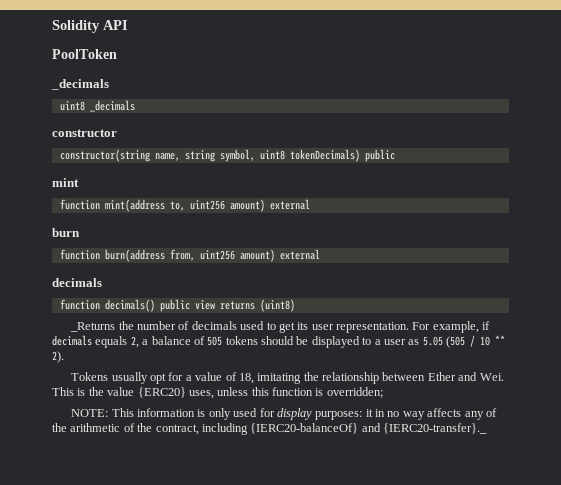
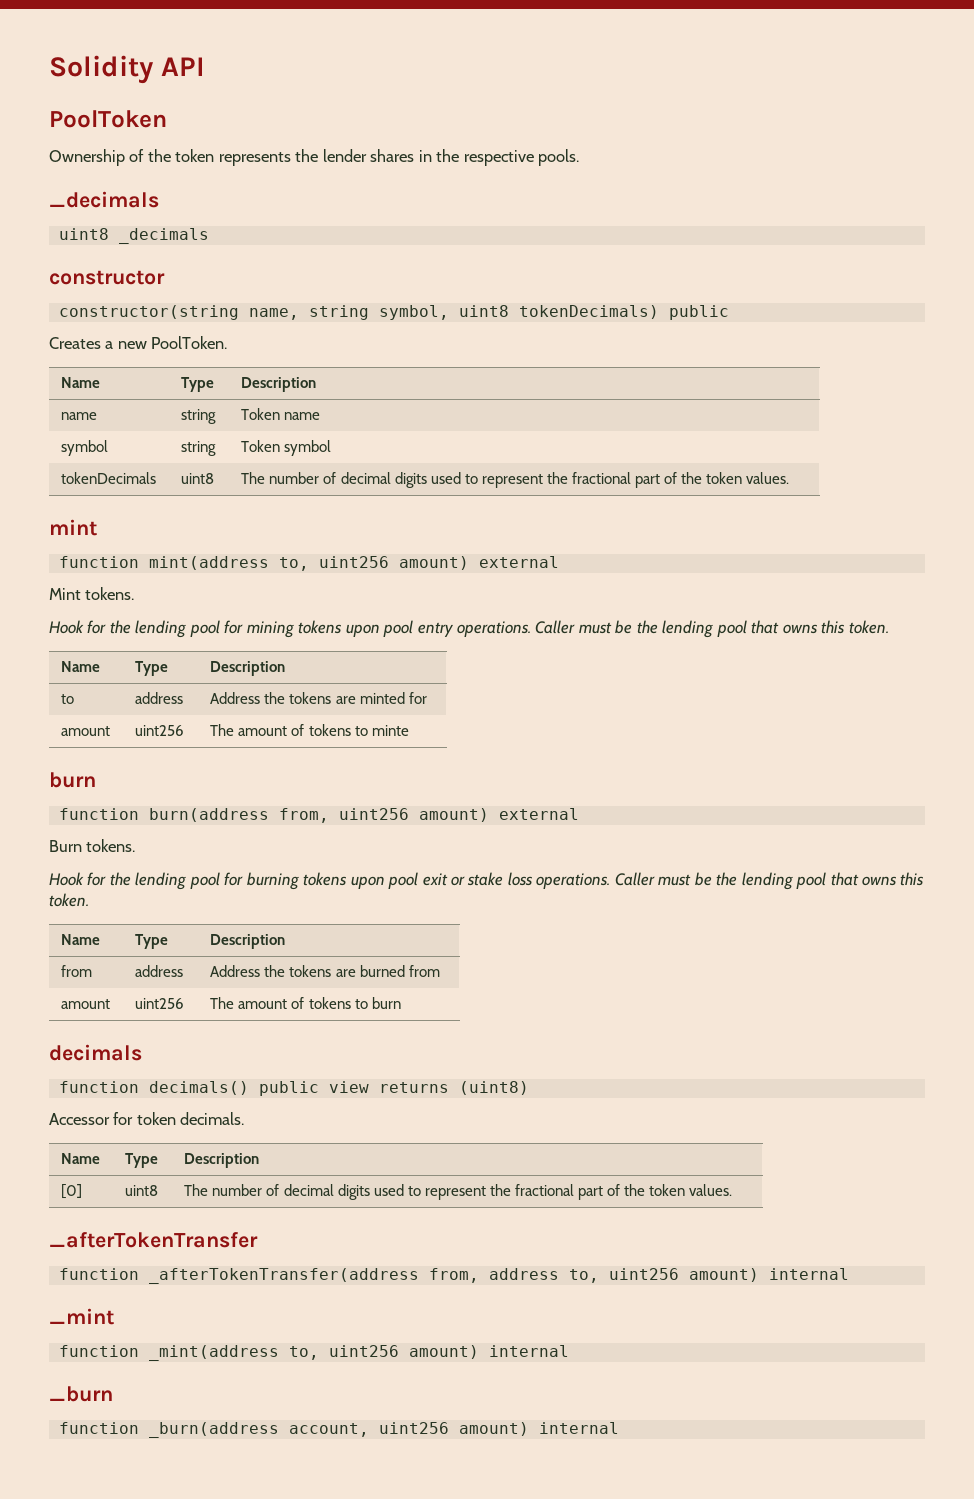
(117, 54) none -> [49,149,580,166] // Ownership of the token represents the lender shares in the respective pools.
(395, 155) none -> [49,336,228,349] [61,377,101,388] [181,377,215,392] [241,377,317,392] [61,412,98,420] [181,409,217,424] [241,408,321,420] [61,440,109,456] [181,441,217,456] [241,440,332,456] [61,472,157,484] [181,473,215,484] [241,472,790,488] // Creates a new PoolToken. // Name | Type | Description // name | string | Token name // symbol | string | Token symbol // tokenDecimals | uint8 | The number of decimal digits used to represent the fractional part of the token values.
(310, 204) none -> [49,587,135,600] [49,620,889,638] [61,661,101,672] [135,661,169,676] [210,661,286,676] [61,694,75,704] [135,692,184,704] [210,692,427,704] [61,726,111,736] [135,725,185,736] [210,724,409,736] // Mint tokens. // Hook for the lending pool for mining tokens upon pool entry operations. Caller must be the lending pool that owns this token. // Name | Type | Description // to | address | Address the tokens are minted for // amount | uint256 | The amount of tokens to minte
(320, 254) none -> [49,839,136,852] [49,872,925,890] [49,893,89,907] [61,934,101,945] [135,934,169,949] [210,934,286,949] [61,965,93,977] [135,965,184,977] [210,965,440,977] [61,999,111,1009] [135,998,185,1009] [210,997,401,1009] // Burn tokens. // Hook for the lending pool for burning tokens upon pool exit or stake loss operations. Caller must be the lending pool that owns this token. // Name | Type | Description // from | address | Address the tokens are burned from // amount | uint256 | The amount of tokens to burn
[70,321,491,333] [52,335,505,348] [52,351,64,363] [71,372,504,384] [52,387,383,399] [71,408,497,420] [52,423,487,435] _Returns the number of decimals used to get its user representation. For example, if decimals equals 2, a balance of 505 tokens should be displayed to a user as 5.05 (505 / 10 ** 2). // Tokens usually opt for a value of 18, imitating the relationship between Ether and Wei. This is the value {ERC20} uses, unless this function is overridden; // NOTE: This information is only used for display purposes: it in no way affects any of the arithmetic of the contract, including {IERC20-balanceOf} and {IERC20-transfer}._ -> [49,1112,245,1125] [61,1153,101,1164] [125,1153,159,1168] [184,1153,260,1168] [61,1184,83,1199] [125,1185,159,1196] [184,1184,733,1200] [49,1232,258,1248] [58,1268,849,1284] [49,1308,114,1325] [58,1345,569,1361] [49,1386,113,1402] [58,1422,619,1438] Accessor for token decimals. // Name | Type | Description // [0] | uint8 | The number of decimal digits used to represent the fractional part of the token values. // _afterTokenTransfer // function _afterTokenTransfer(address from, address to, uint256 amount) internal // _mint // function _mint(address to, uint256 amount) internal // _burn // function _burn(address account, uint256 amount) internal

